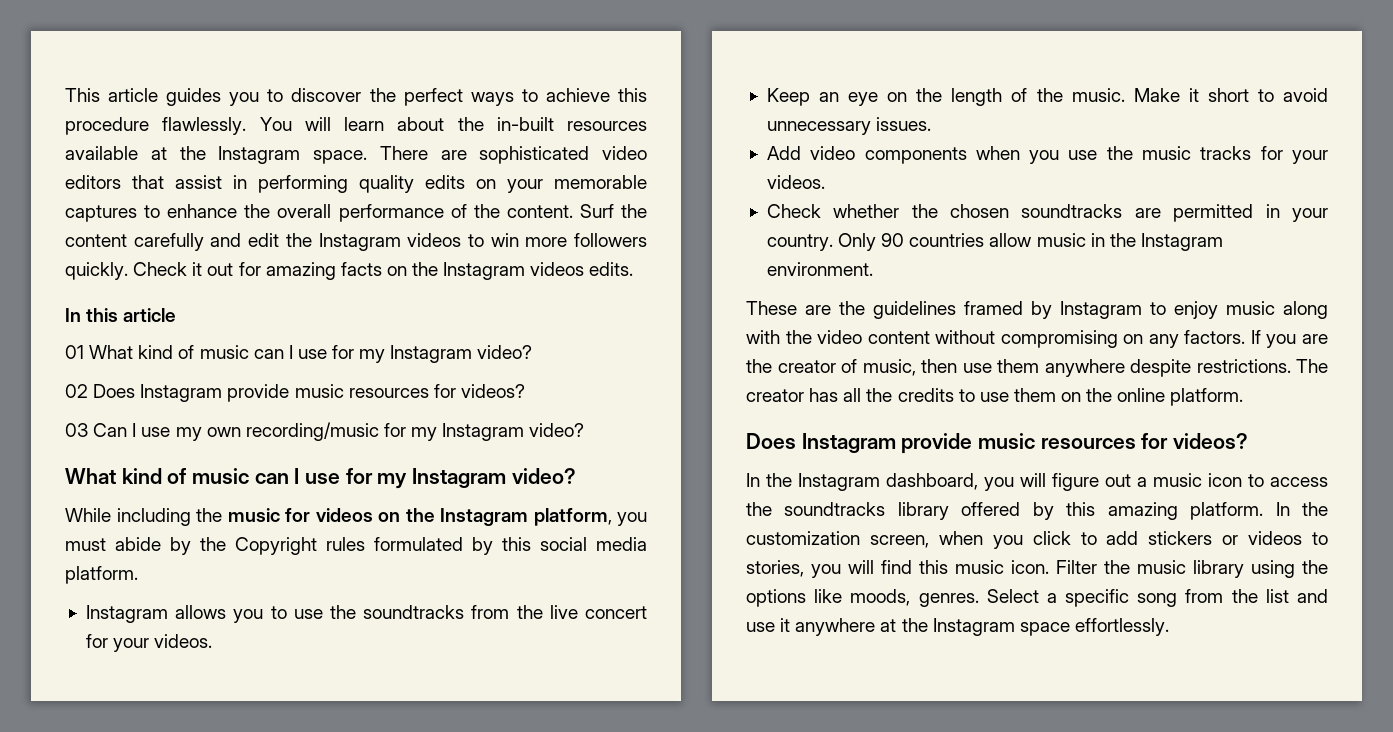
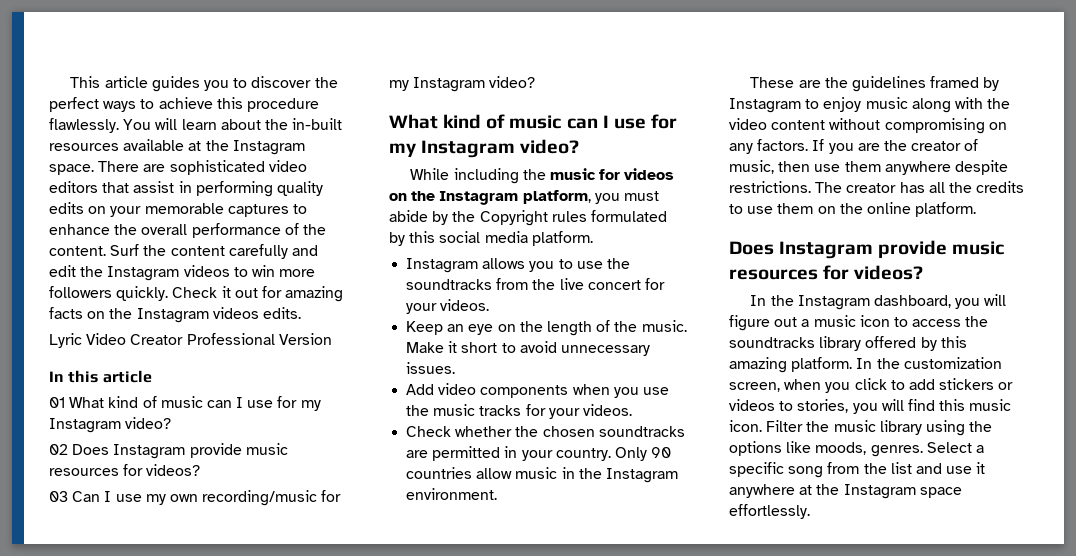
(634, 269) none -> [49,333,332,348] // Lyric Video Creator Professional Version

